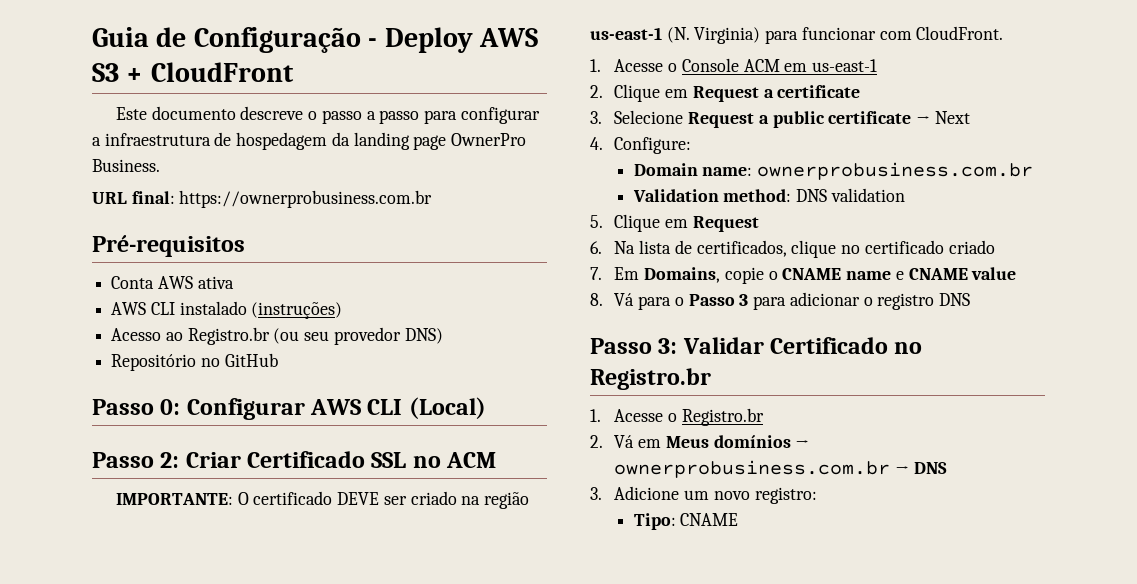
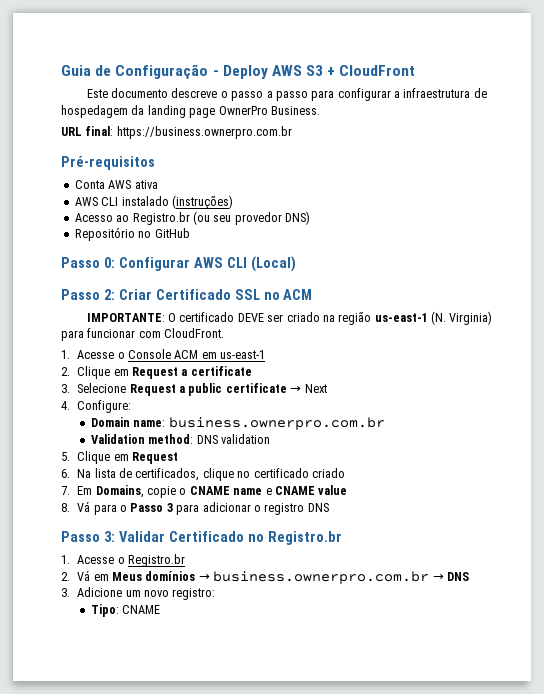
[179,190,433,208] https://ownerprobusiness.com.br -> [116,126,292,139] https://business.ownerpro.com.br
[757,162,1034,180] ownerprobusiness.com.br -> [168,417,385,430] business.ownerpro.com.br
[614,460,891,478] ownerprobusiness.com.br -> [213,571,430,584] business.ownerpro.com.br

